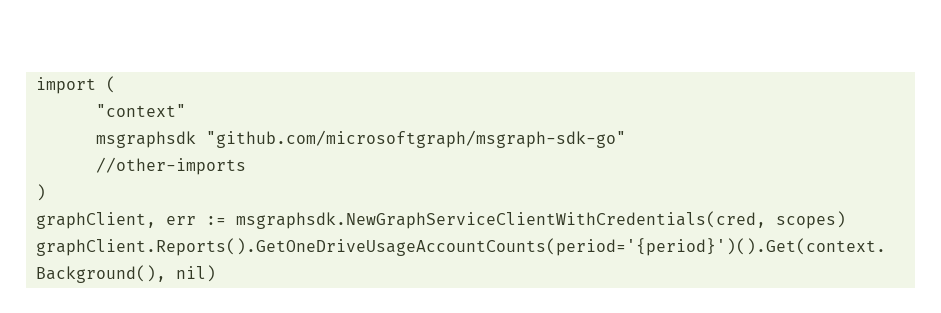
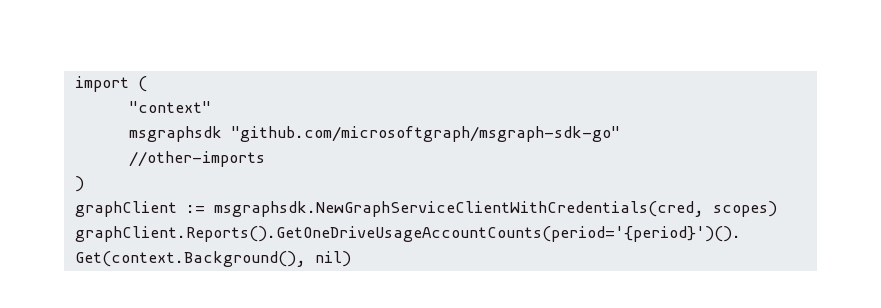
[35,212,196,229] graphClient, err -> [74,201,177,217] graphClient

